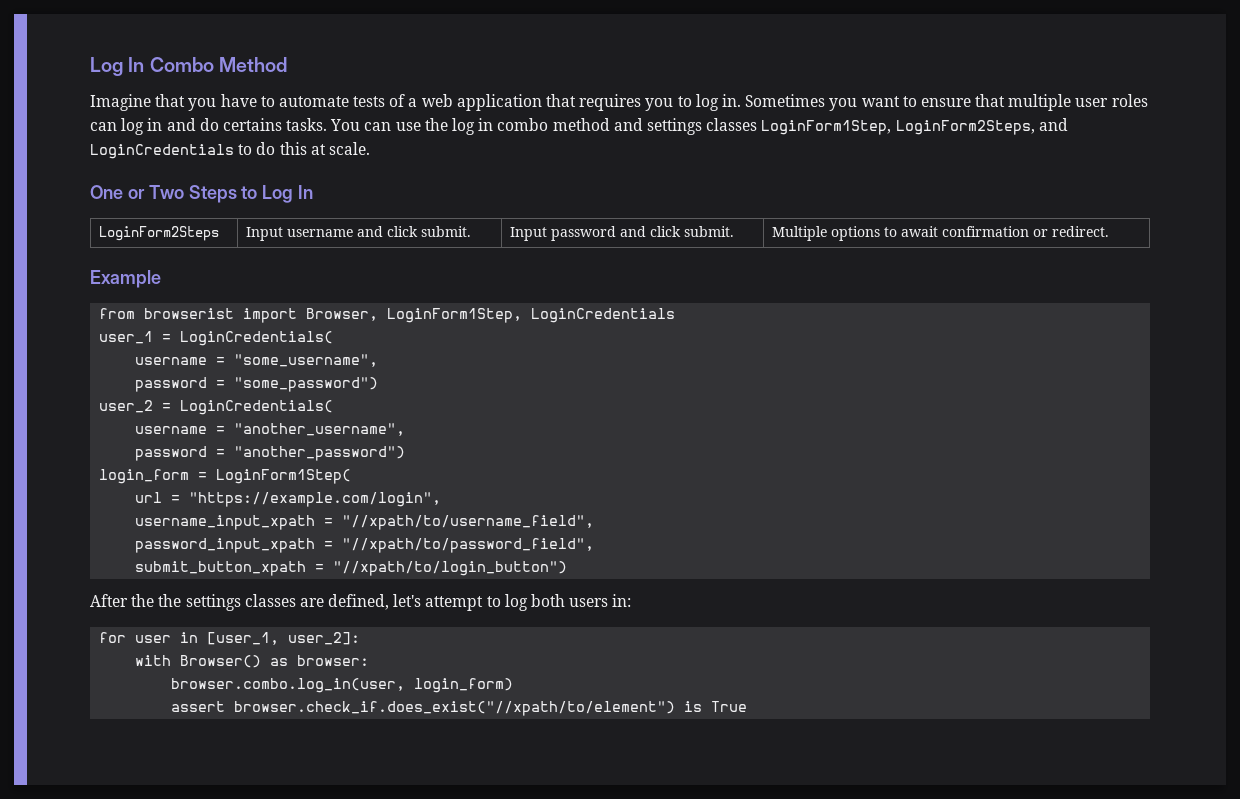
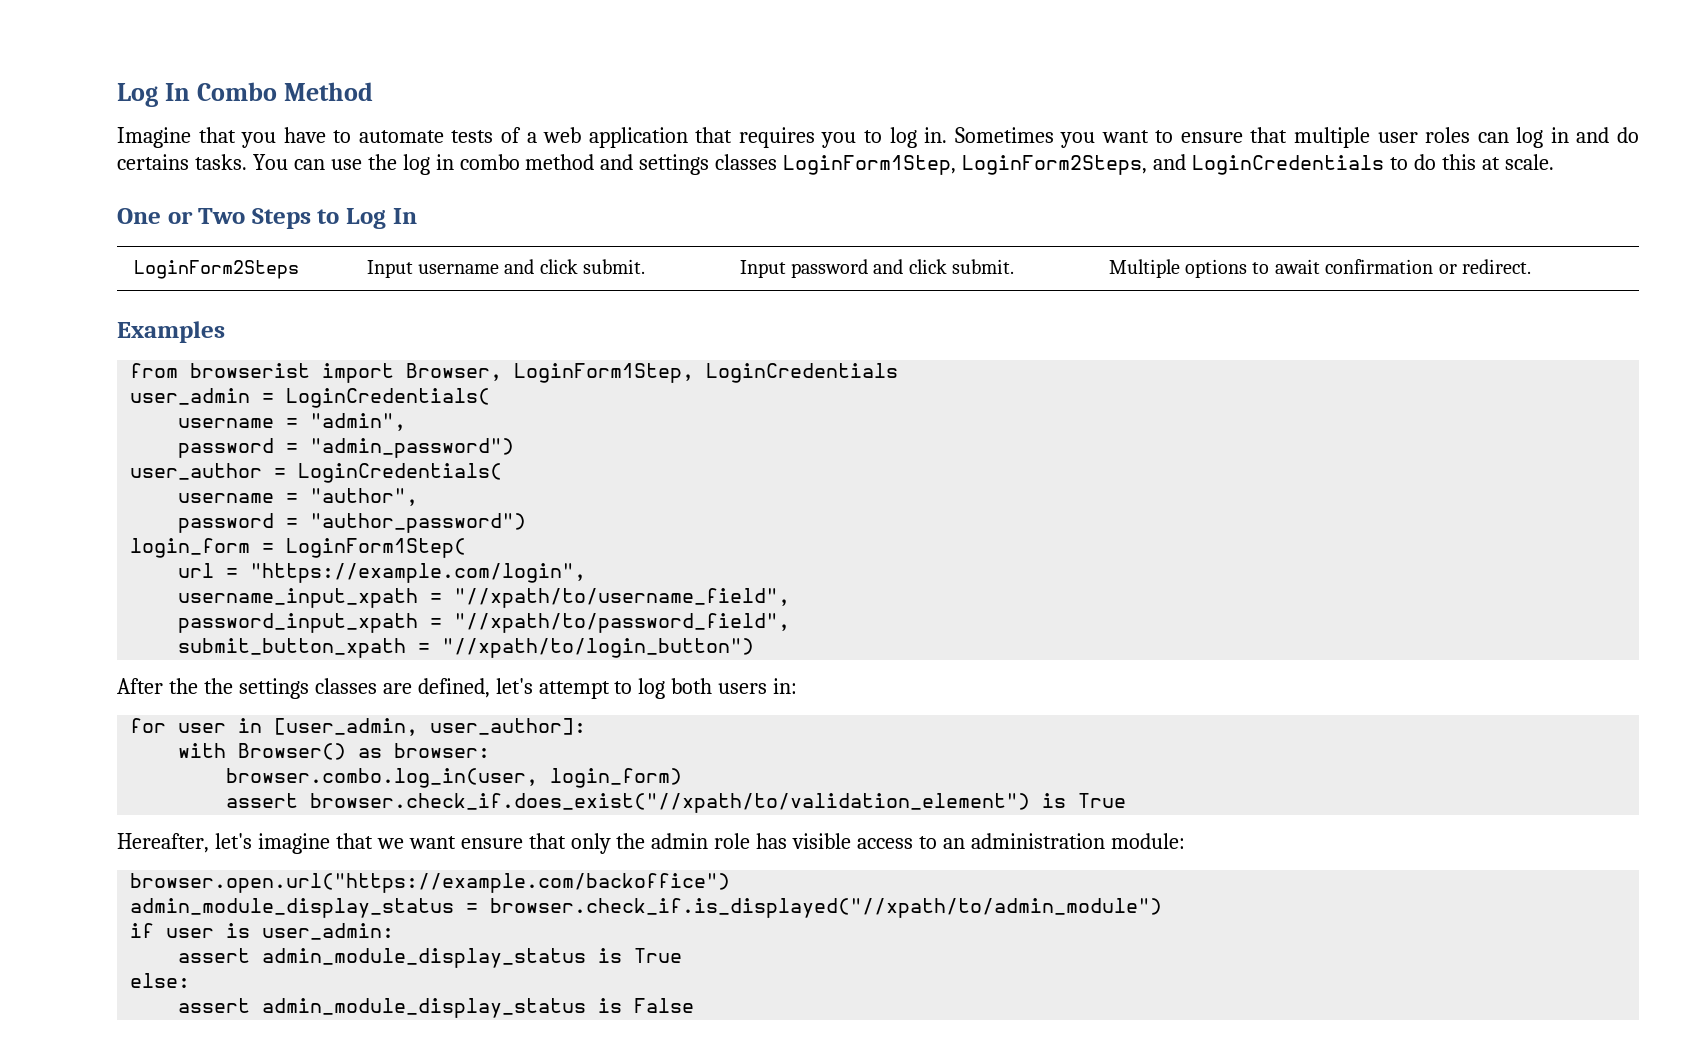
[90,270,161,288] Example -> [117,321,225,343] Examples
[99,331,334,346] [135,354,379,367] [135,377,379,392] [99,400,334,415] [135,423,406,436] [135,446,406,461] user_1 = LoginCredentials( // username = "some_username", // password = "some_password") // user_2 = LoginCredentials( // username = "another_username", // password = "another_password") -> [130,388,491,408] [178,413,407,431] [178,438,515,458] [130,463,503,483] [178,488,419,506] [178,513,527,533] user_admin = LoginCredentials( // username = "admin", // password = "admin_password") // user_author = LoginCredentials( // username = "author", // password = "author_password")
[207,632,361,645] [user_1, user_2]: -> [274,718,587,736] [user_admin, user_author]:
[234,701,748,716] browser.check_if.does_exist("//xpath/to/element") is True -> [310,793,1127,813] [117,833,1185,854] [130,873,731,893] [130,898,1163,918] [130,923,395,940] [178,948,683,968] [130,973,191,988] [178,998,695,1018] browser.check_if.does_exist("//xpath/to/validation_element") is True // Hereafter, let's imagine that we want ensure that only the admin role has visible access to an administration module: // browser.open.url("https://example.com/backoffice") // admin_module_display_status = browser.check_if.is_displayed("//xpath/to/admin_module") // if user is user_admin: // assert admin_module_display_status is True // else: // assert admin_module_display_status is False

